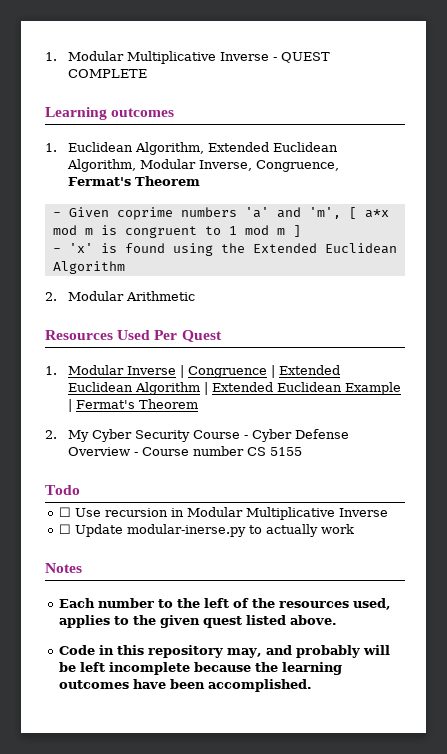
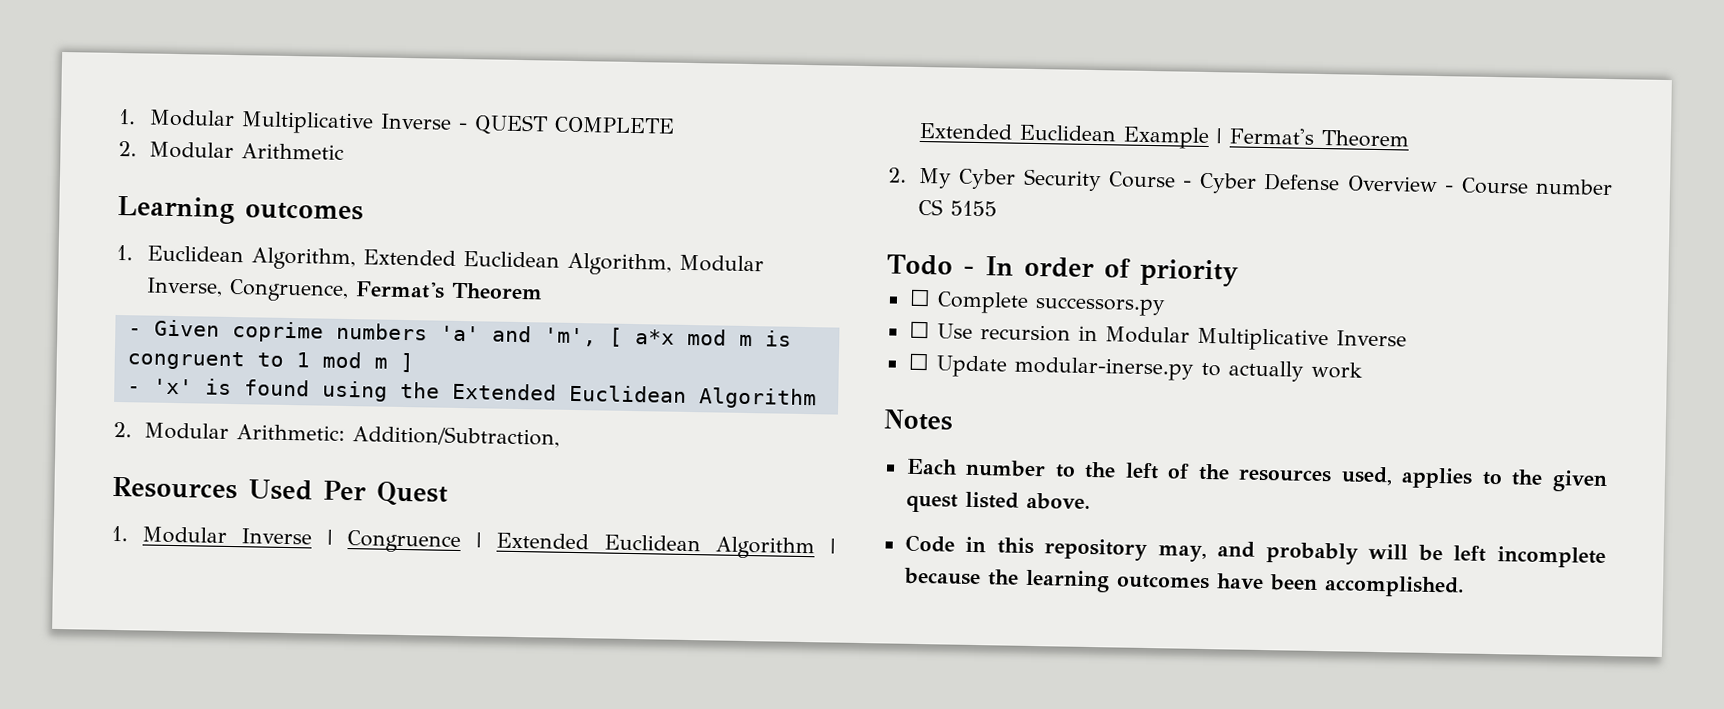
(147, 73) none -> [118,140,344,160] // 2. Modular Arithmetic
[125,291,195,301] Arithmetic -> [235,424,560,448] Arithmetic: Addition/Subtraction,
(80, 490) none -> [962,256,1239,287] [908,288,1166,317] - In order of priority // ☐ Complete successors.py

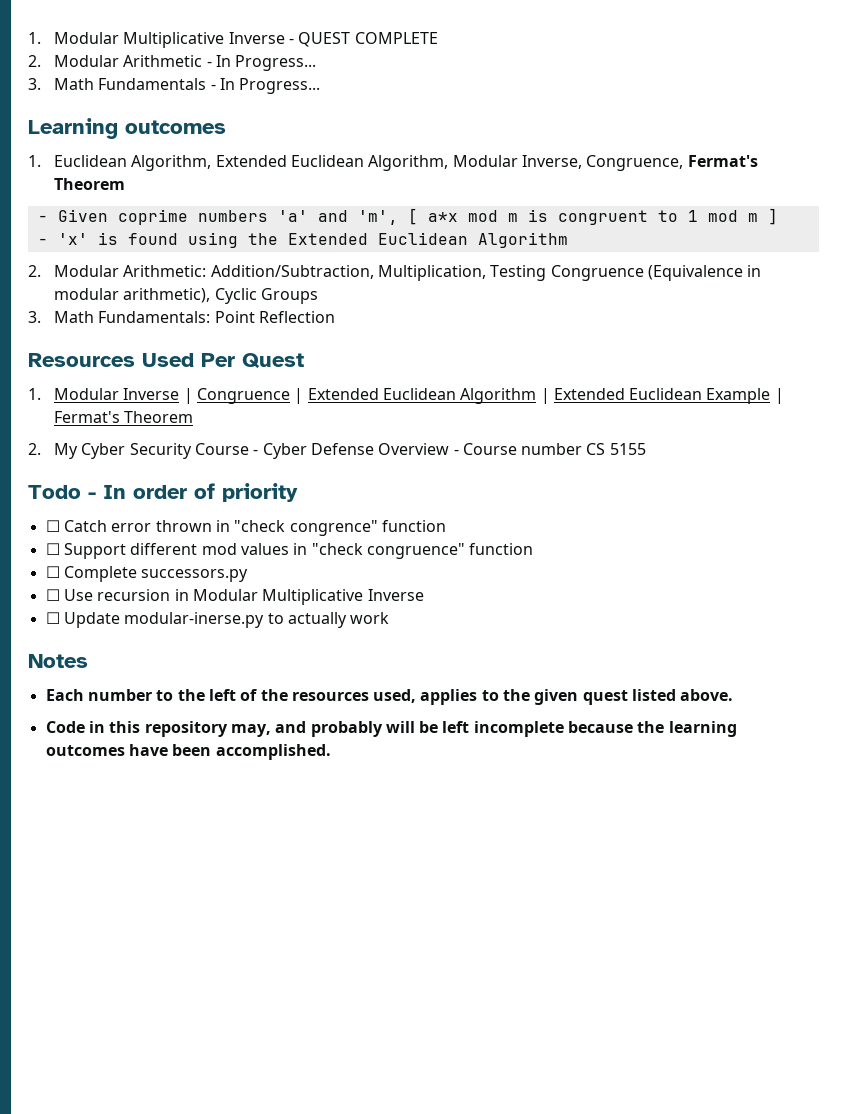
(344, 151) none -> [206,55,317,71] [28,78,321,94] - In Progress... // 3. Math Fundamentals - In Progress...
(560, 436) none -> [377,265,762,281] [53,288,318,304] [28,311,335,323] Multiplication, Testing Congruence (Equivalence in modular arithmetic), Cyclic Groups // 3. Math Fundamentals: Point Reflection
(1239, 272) none -> [45,520,446,536] [45,543,534,559] // ☐ Catch error thrown in "check congrence" function // ☐ Support different mod values in "check congruence" function

